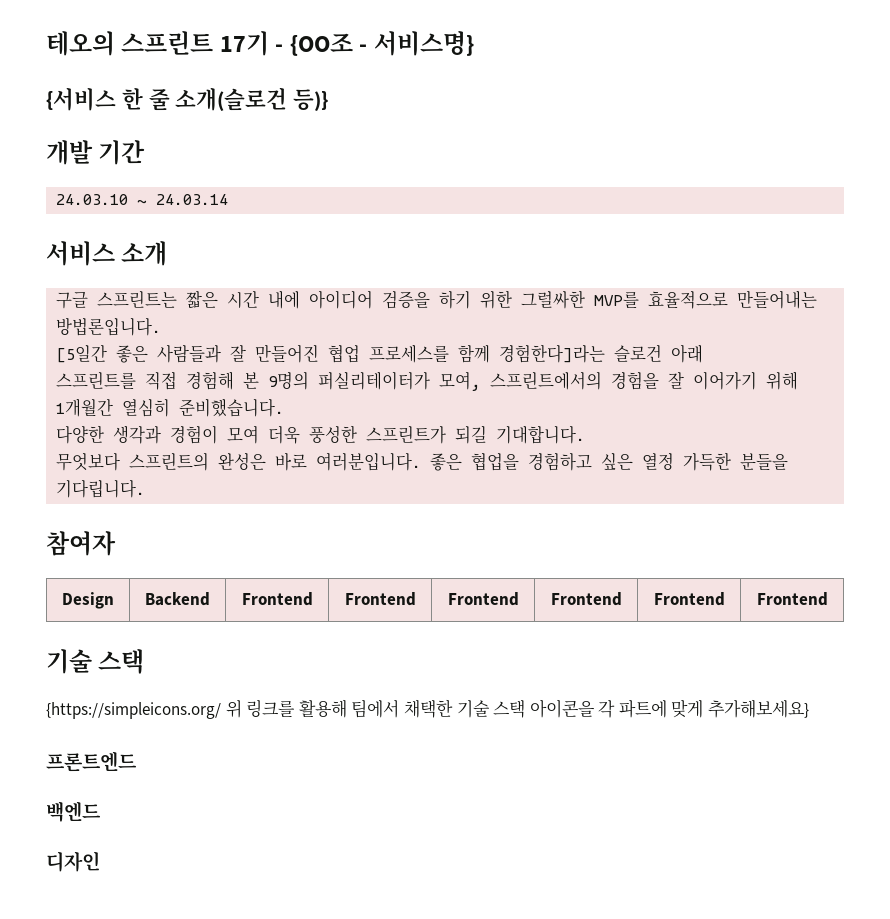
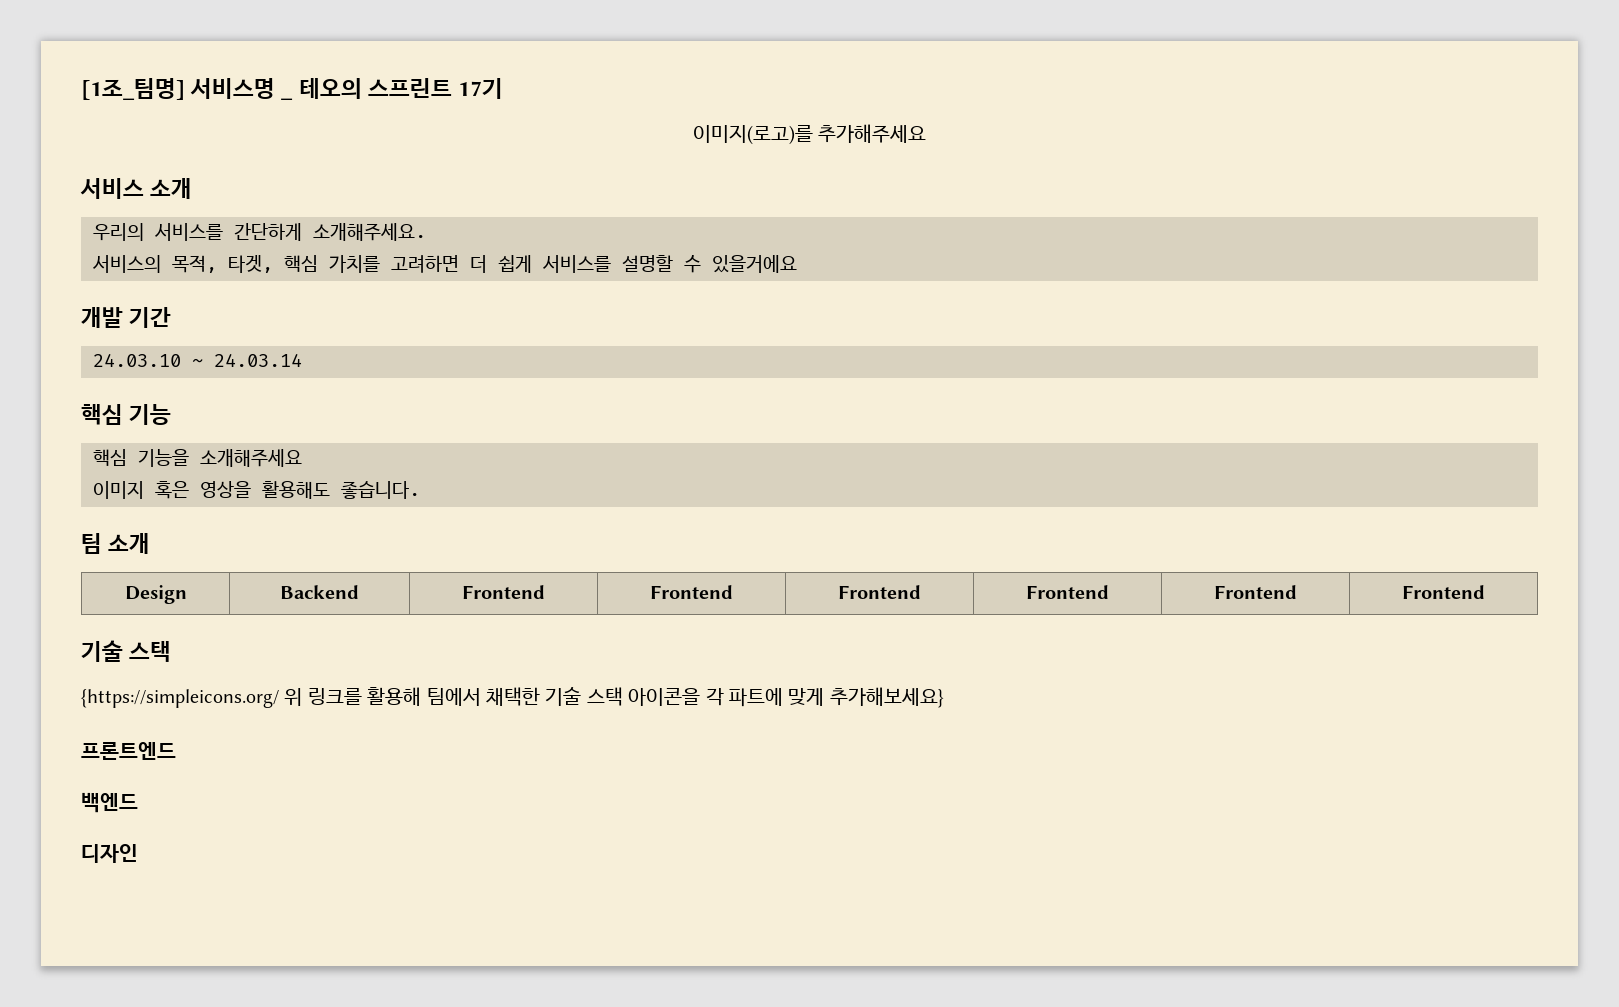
(46, 43) none -> [81,78,294,100] [1조_팀명] 서비스명 _
[275,31,474,56] [46,87,329,111] - {OO조 - 서비스명} // {서비스 한 줄 소개(슬로건 등)} -> [692,124,927,145] [80,178,193,199] [93,223,426,241] [92,255,797,273] // 이미지(로고)를 추가해주세요 // 서비스 소개 // 우리의 서비스를 간단하게 소개해주세요. // 서비스의 목적, 타겟, 핵심 가치를 고려하면 더 쉽게 서비스를 설명할 수 있을거에요
[46,241,168,266] [56,290,818,309] [56,317,162,336] [56,344,704,363] [56,371,799,391] [56,398,285,417] [56,425,586,444] [56,452,789,471] [56,480,146,498] [46,531,116,556] 서비스 소개 // 구글 스프린트는 짧은 시간 내에 아이디어 검증을 하기 위한 그럴싸한 MVP를 효율적으로 만들어내는 방법론입니다. // [5일간 좋은 사람들과 잘 만들어진 협업 프로세스를 함께 경험한다]라는 슬로건 아래 // 스프린트를 직접 경험해 본 9명의 퍼실리테이터가 모여, 스프린트에서의 경험을 잘 이어가기 위해 1개월간 열심히 준비했습니다. // 다양한 생각과 경험이 모여 더욱 풍성한 스프린트가 되길 기대합니다. // 무엇보다 스프린트의 완성은 바로 여러분입니다. 좋은 협업을 경험하고 싶은 열정 가득한 분들을 기다립니다. // 참여자 -> [81,404,172,425] [93,449,302,467] [93,481,420,499] [81,533,151,554] 핵심 기능 // 핵심 기능을 소개해주세요 // 이미지 혹은 영상을 활용해도 좋습니다. // 팀 소개

